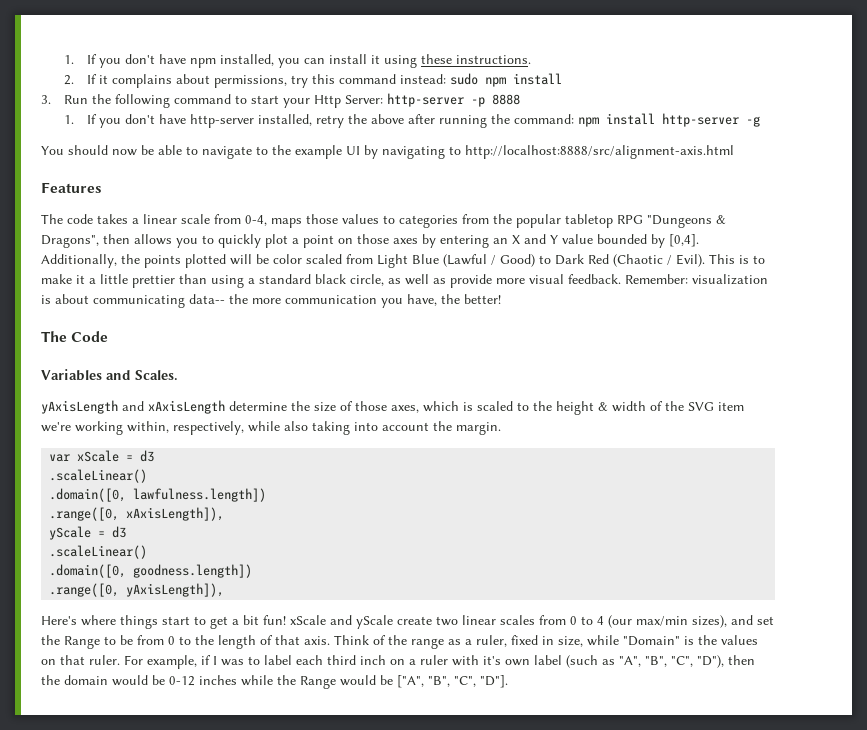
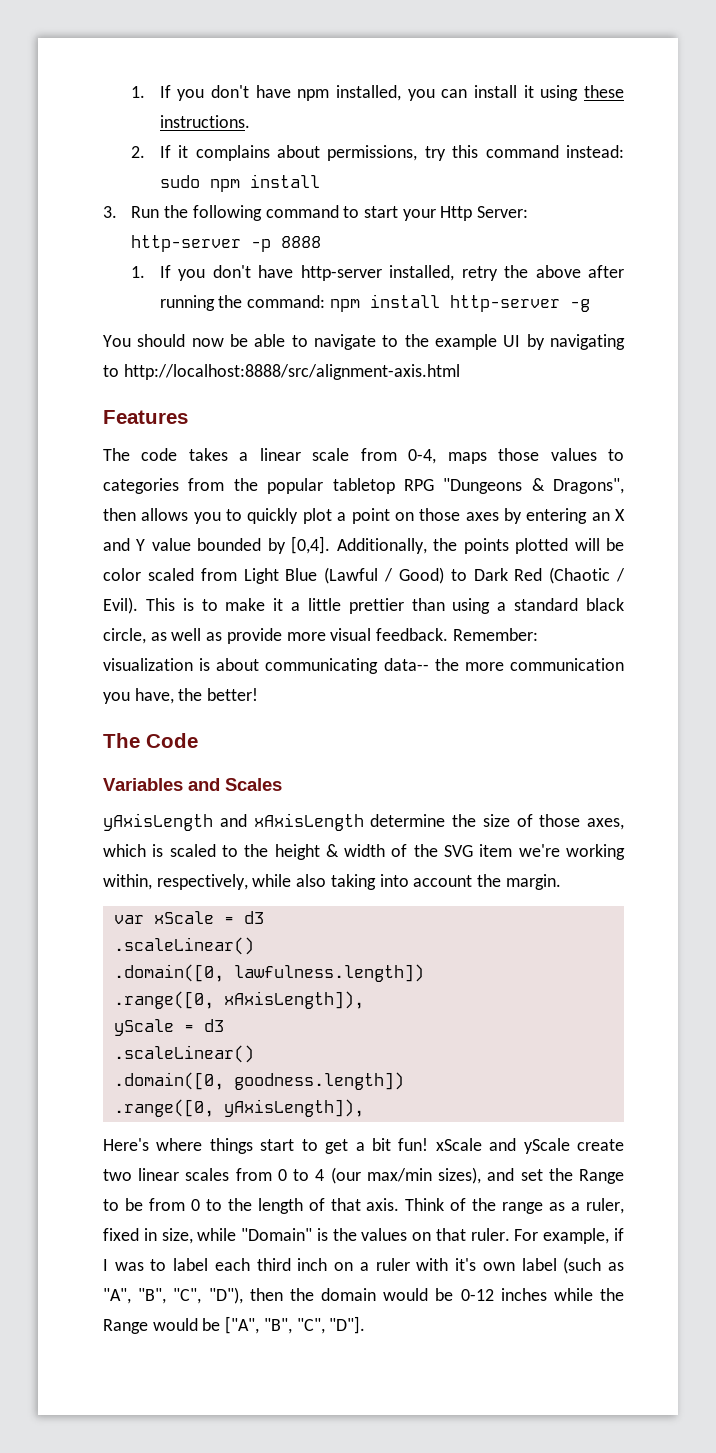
[135,370,178,381] Scales. -> [225,778,282,791] Scales

